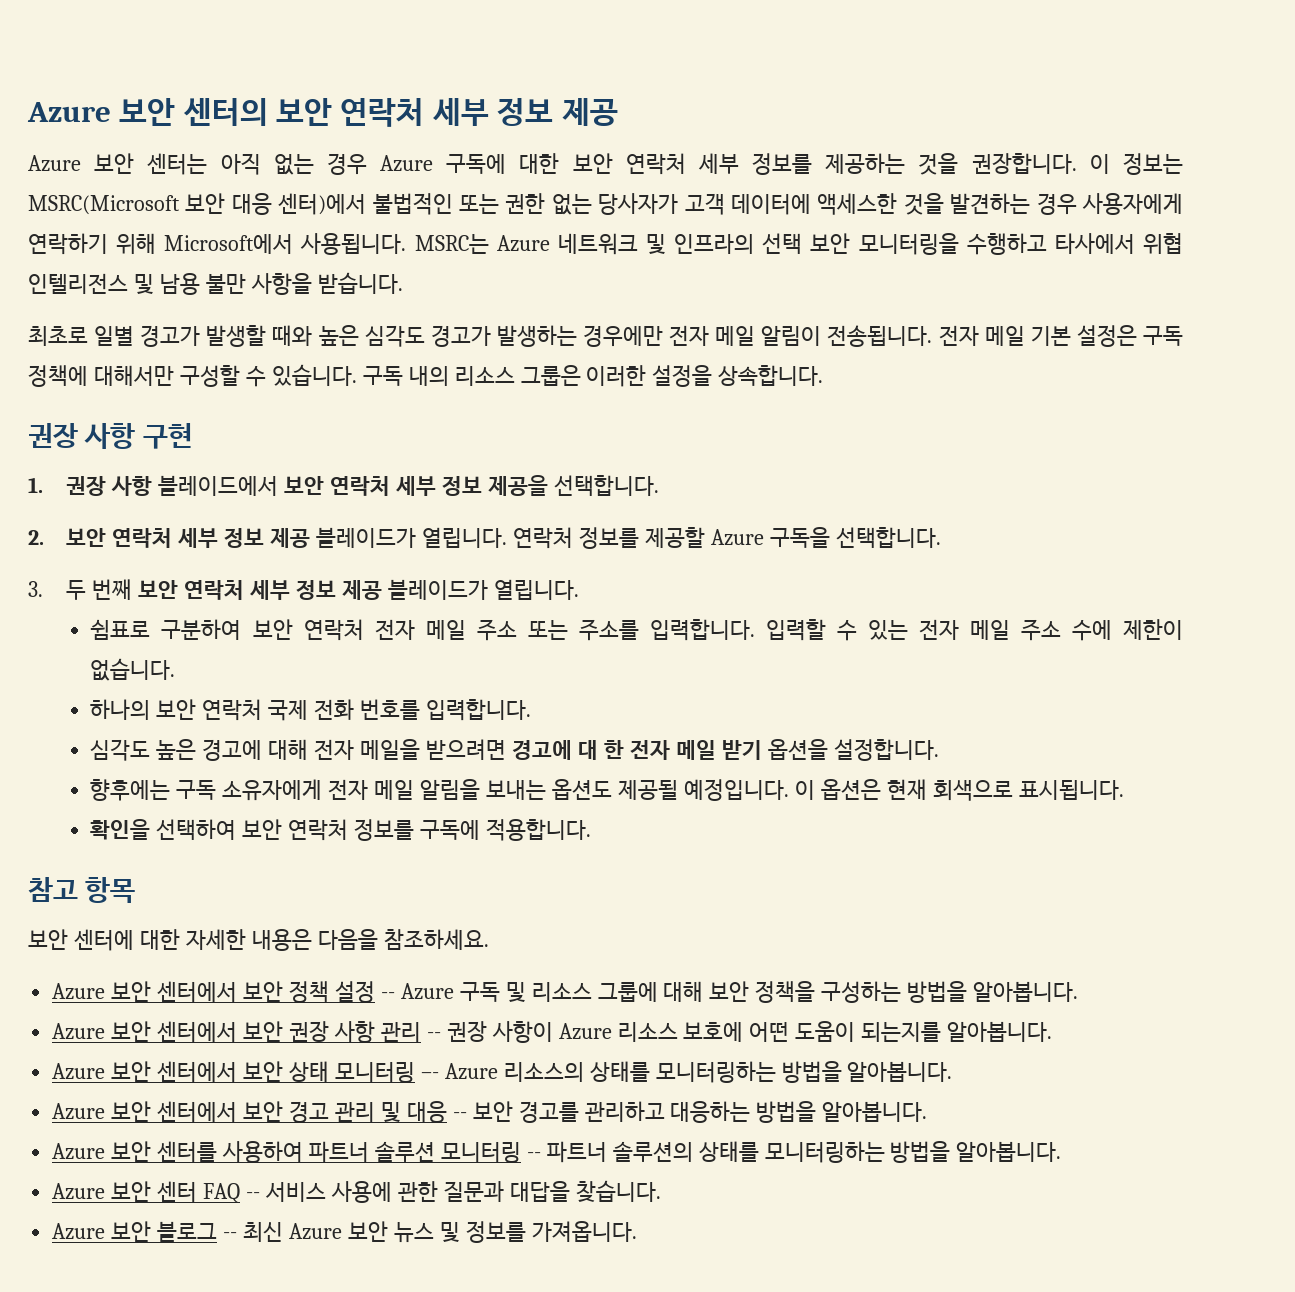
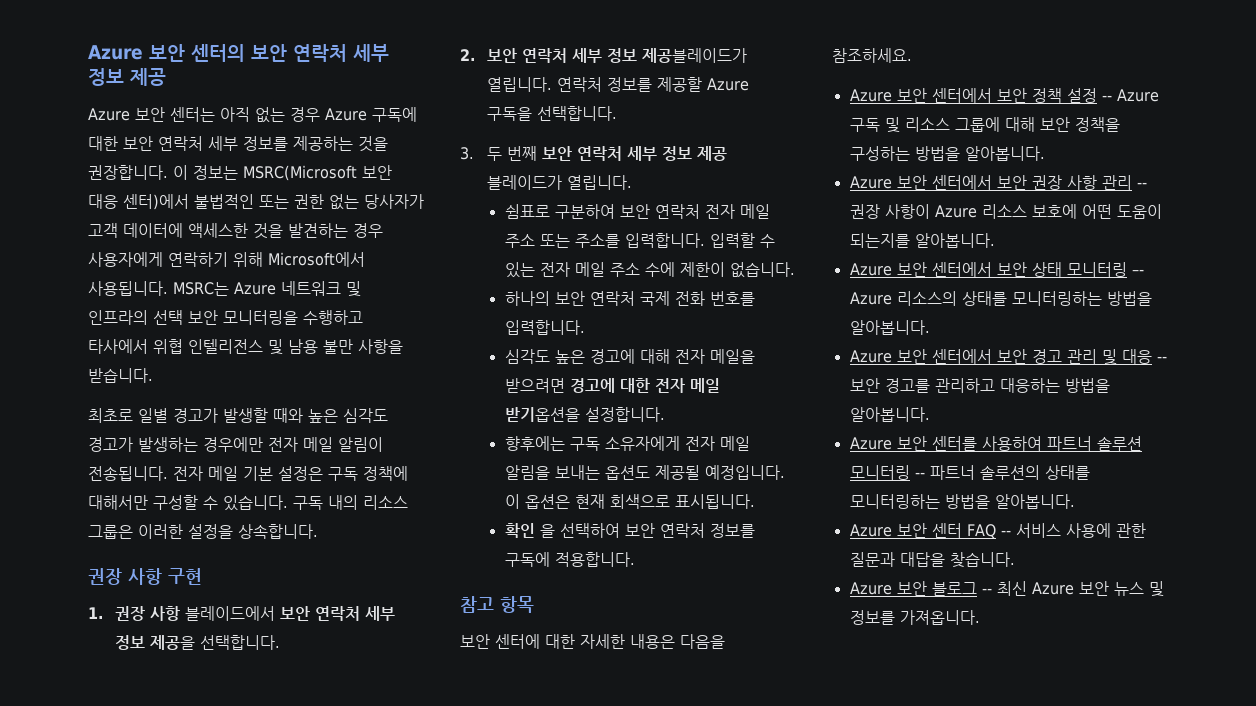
[270,527,416,548] 제공 블레이드가 -> [642,48,748,63] 제공블레이드가
[577,739,828,760] 대 한 전자 메일 받기 옵션을 -> [619,378,720,393] [504,407,580,422] 대한 전자 메일 받기옵션을
[90,819,151,840] 확인을 -> [504,523,555,538] 확인 을

